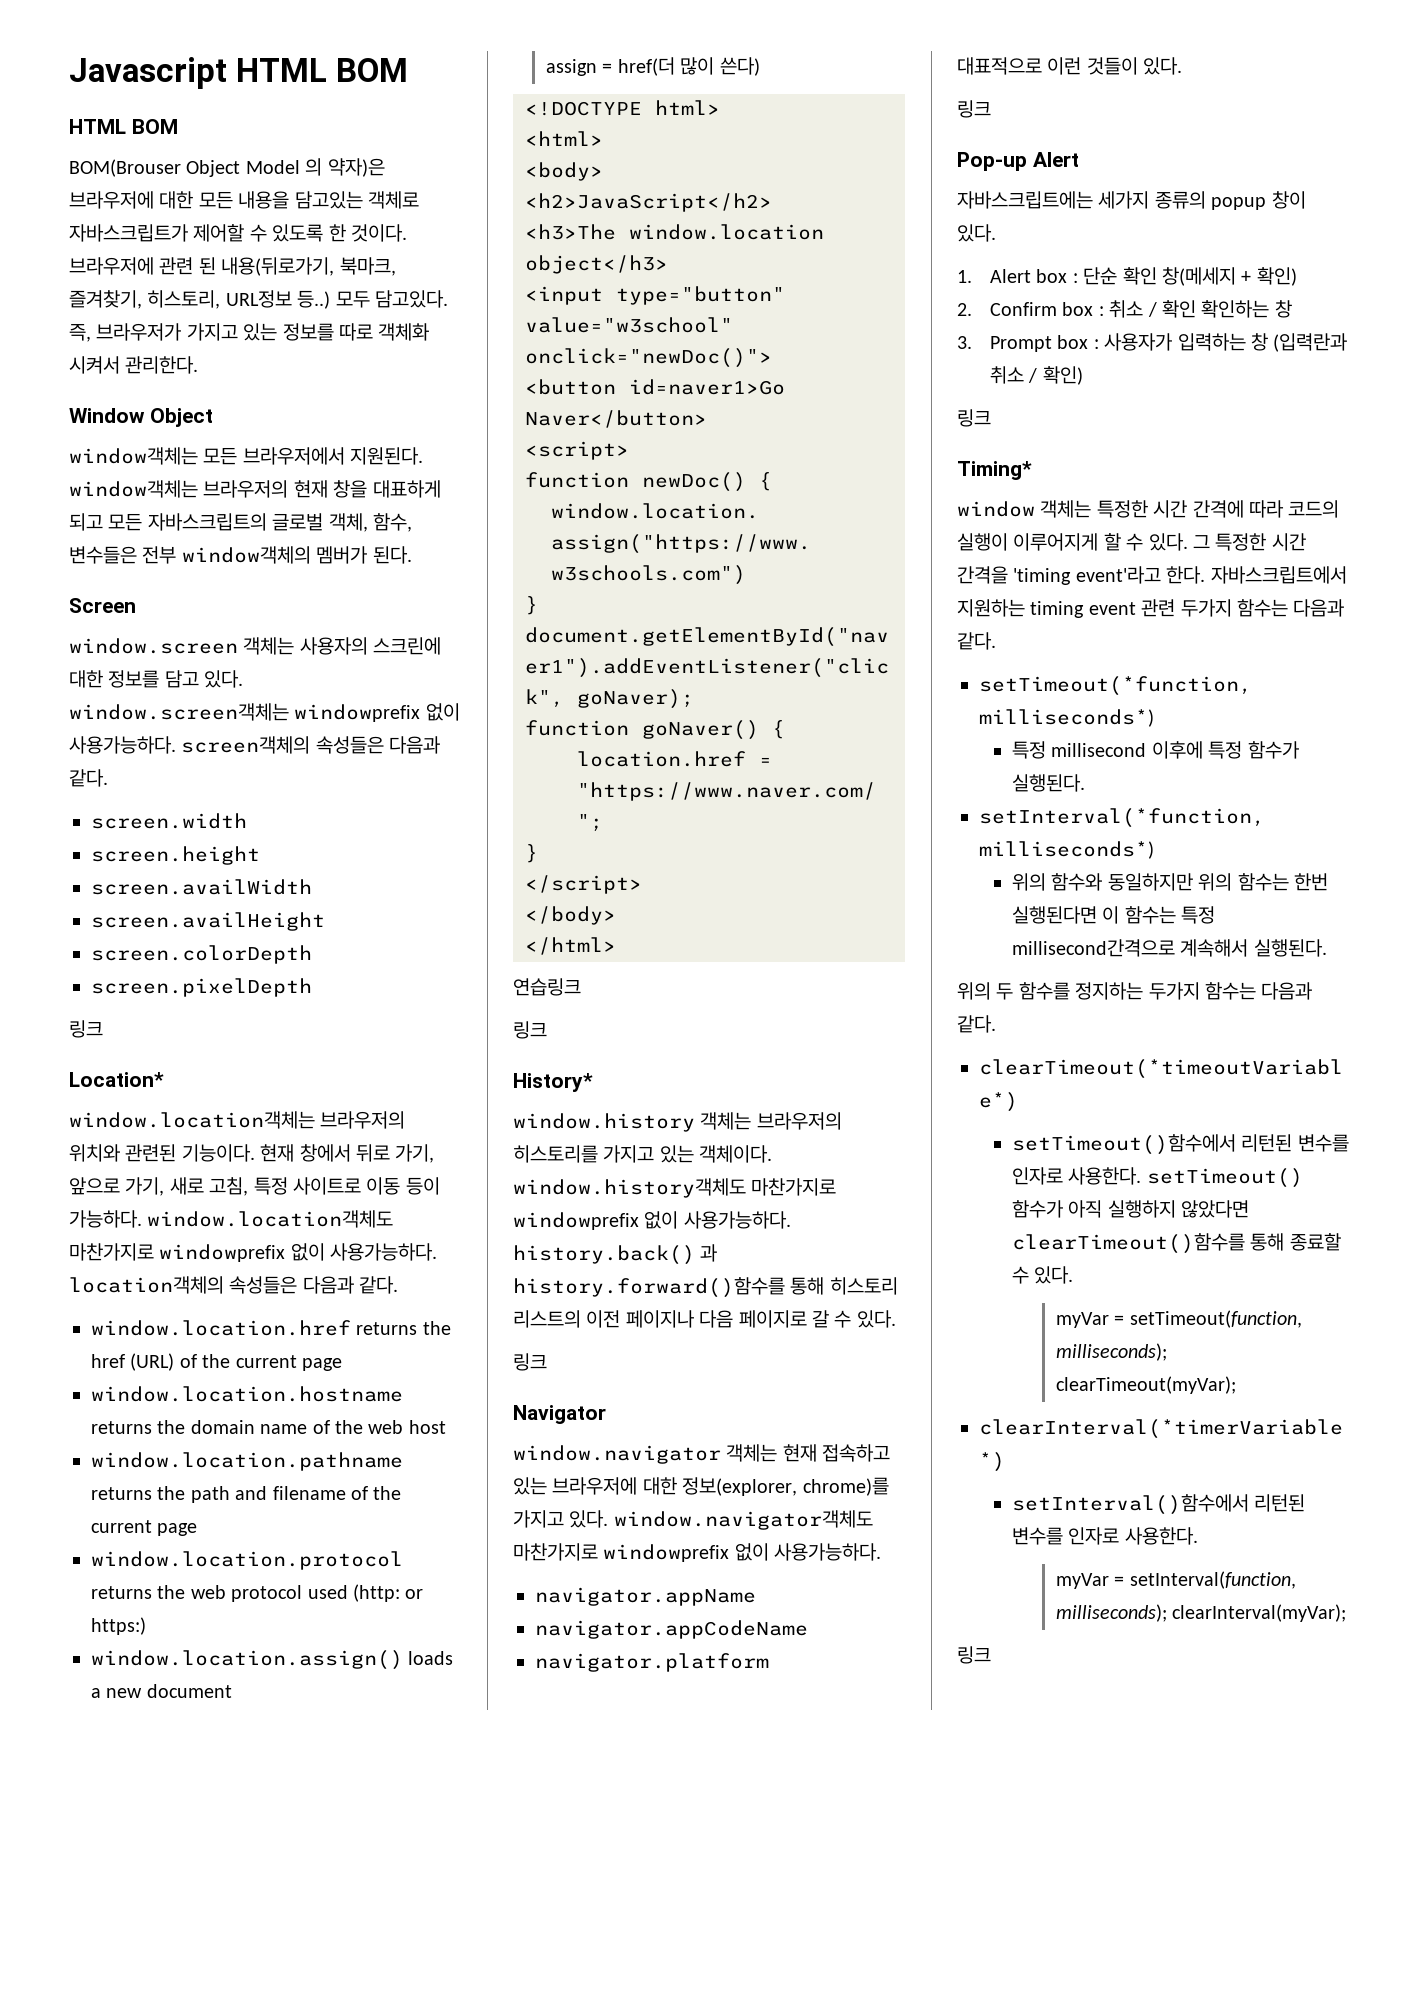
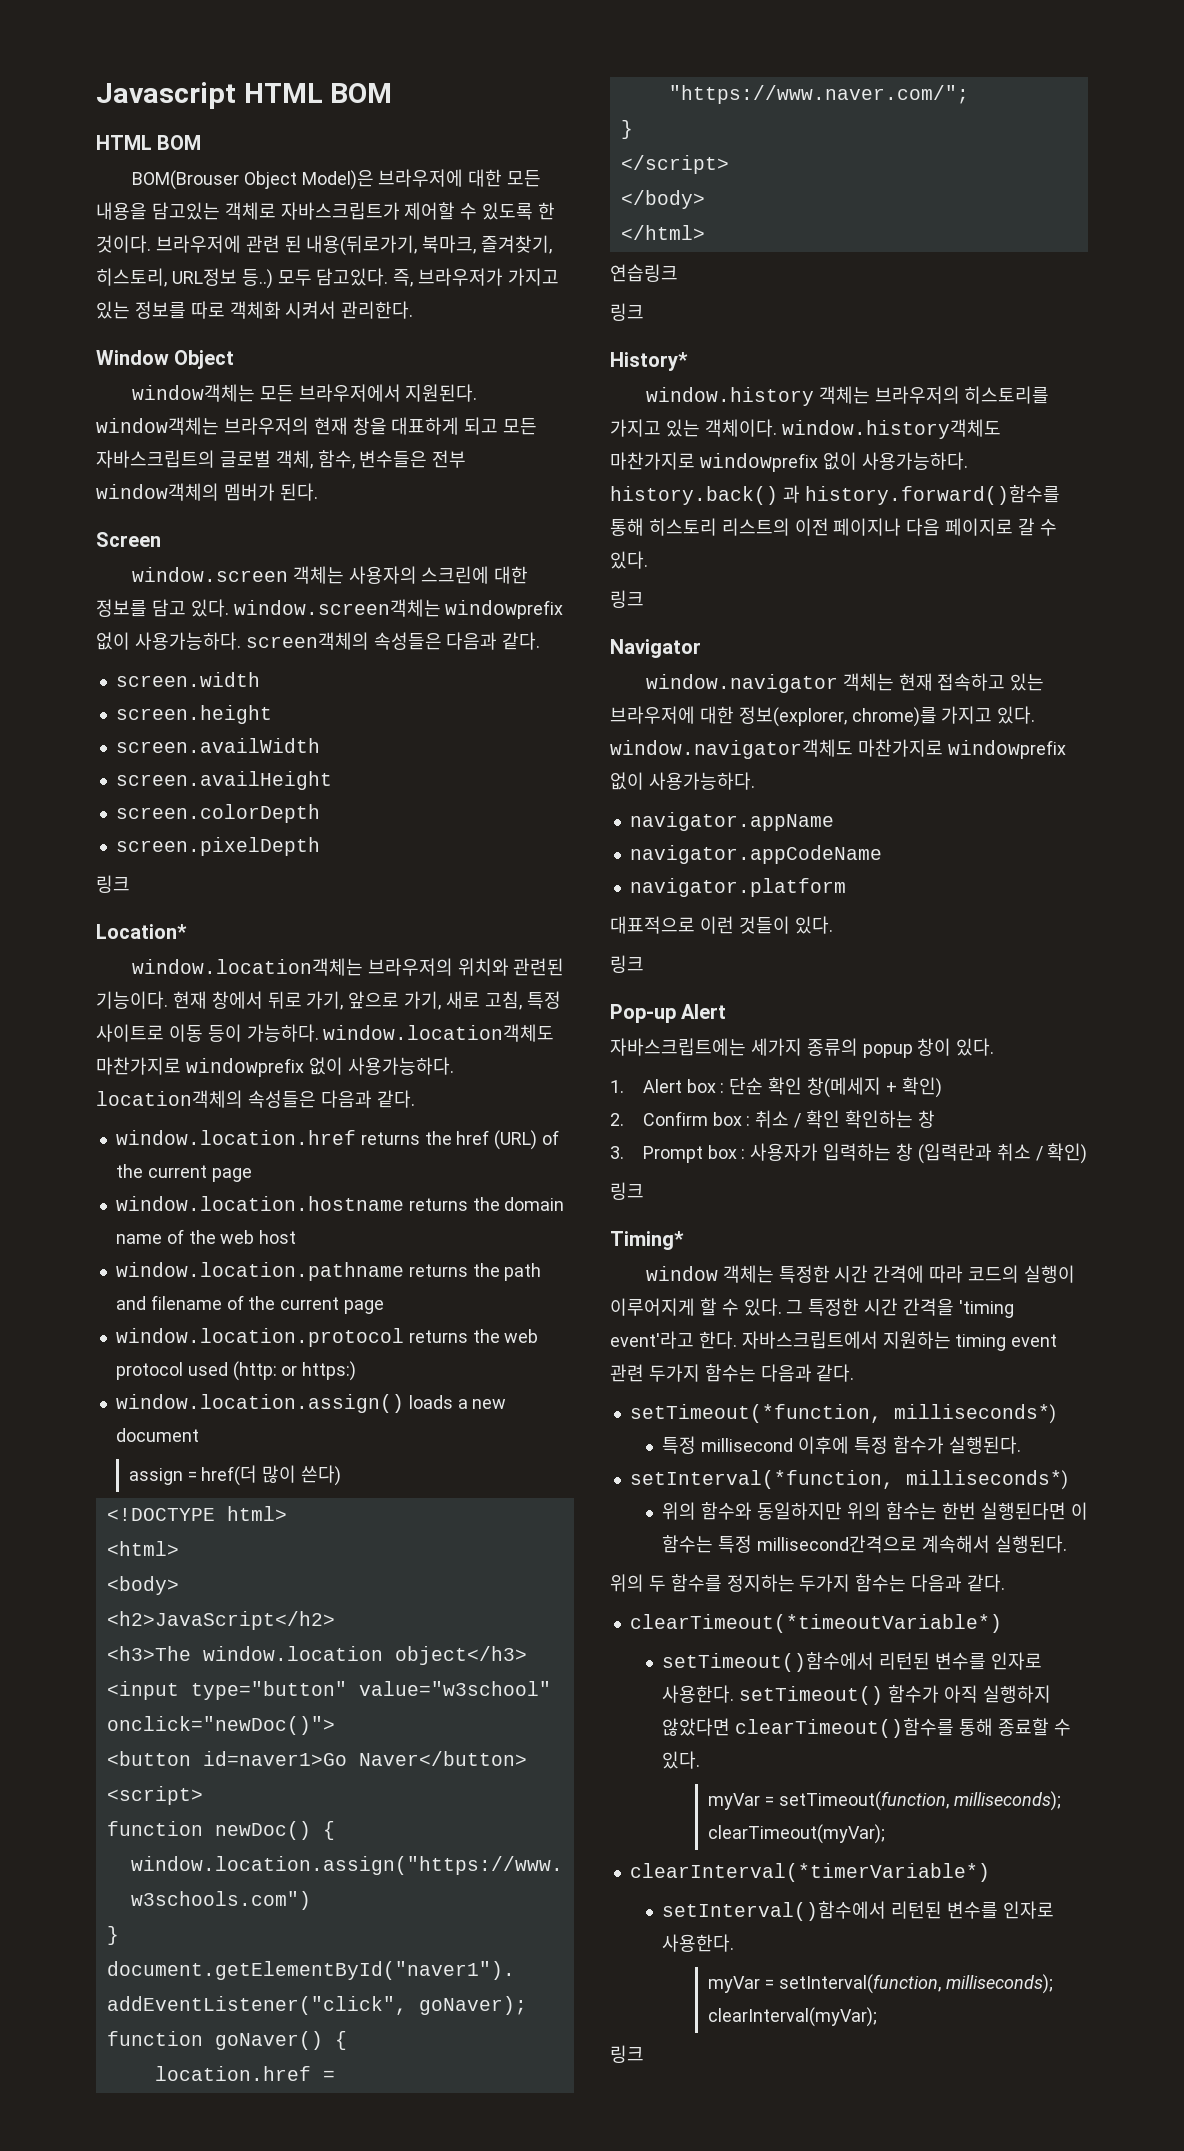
[245,158,385,177] Model 의 약자)은 -> [301,170,374,190] Model)은

